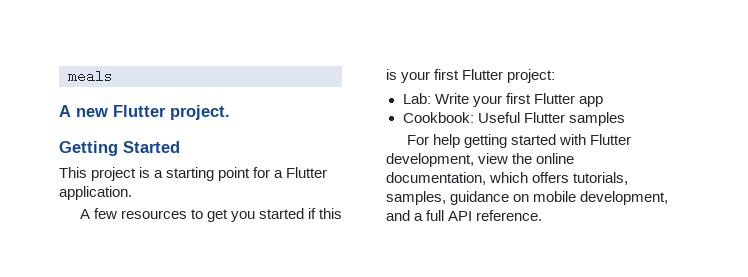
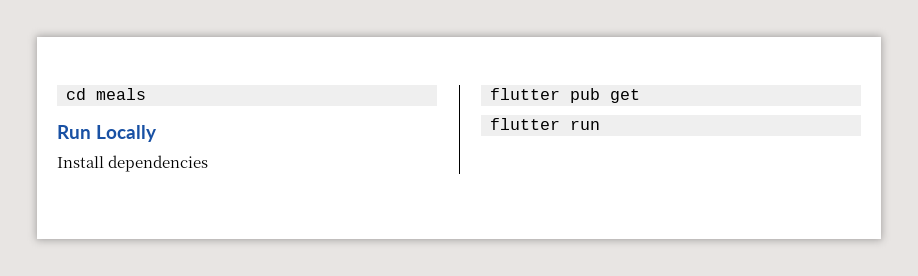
(68, 76) none -> [66,88,86,100] cd
[59,105,230,120] [59,141,180,156] [59,167,328,181] [59,186,132,200] [79,208,342,222] [386,69,556,83] [402,93,603,107] [402,112,625,126] [406,134,631,148] [386,153,575,167] [386,172,629,185] [386,191,669,205] [386,210,543,221] A new Flutter project. // Getting Started // This project is a starting point for a Flutter application. // A few resources to get you started if this is your first Flutter project: // Lab: Write your first Flutter app // Cookbook: Useful Flutter samples // For help getting started with Flutter development, view the online documentation, which offers tutorials, samples, guidance on mobile development, and a full API reference. -> [57,125,158,142] [57,155,209,172] [490,88,640,103] [490,118,600,130] Run Locally // Install dependencies // flutter pub get // flutter run

